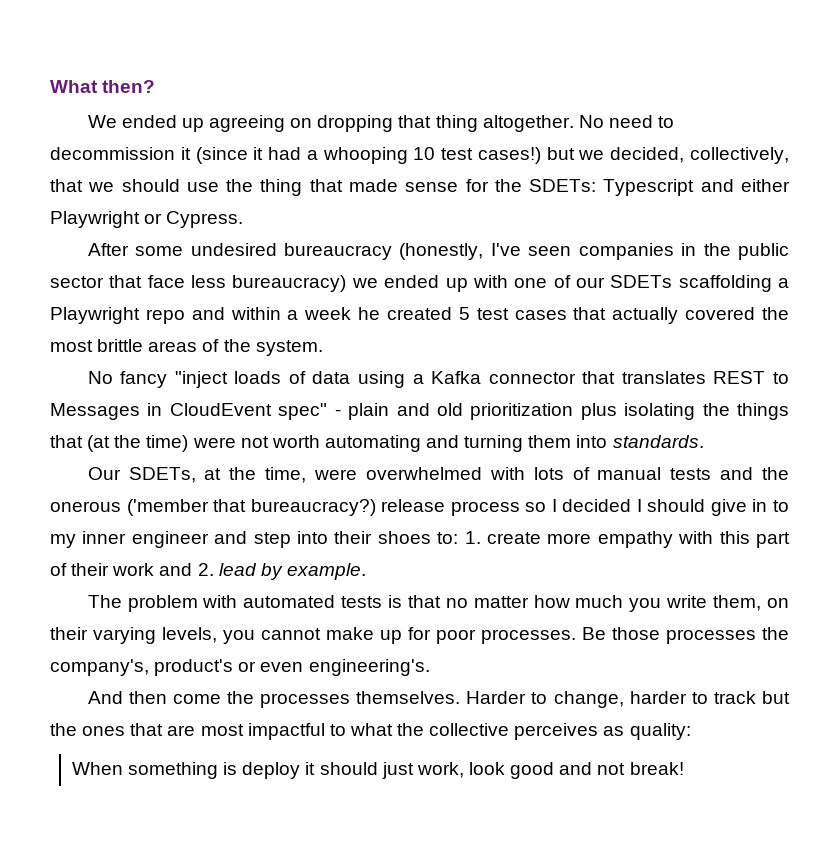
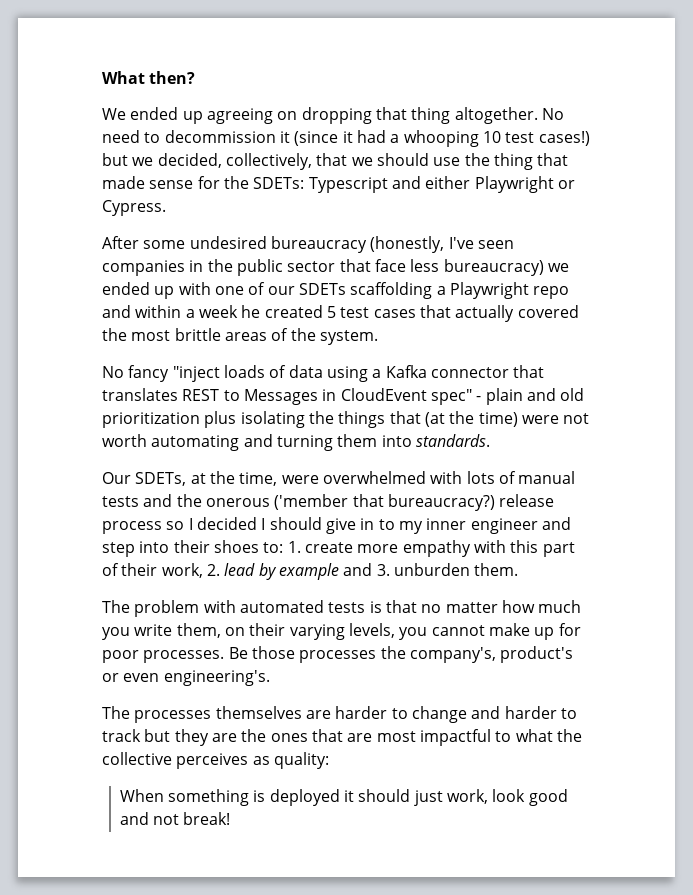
[112,563,193,576] work and -> [161,563,203,578] work,
[286,563,366,580] example. -> [278,563,519,580] example and 3. unburden them.
[87,691,624,708] And then come the processes themselves. Harder to change, -> [102,706,501,723] The processes themselves are harder to change and
(791, 697) none -> [174,729,237,746] they are
[242,762,301,779] deploy -> [269,789,340,806] deployed

